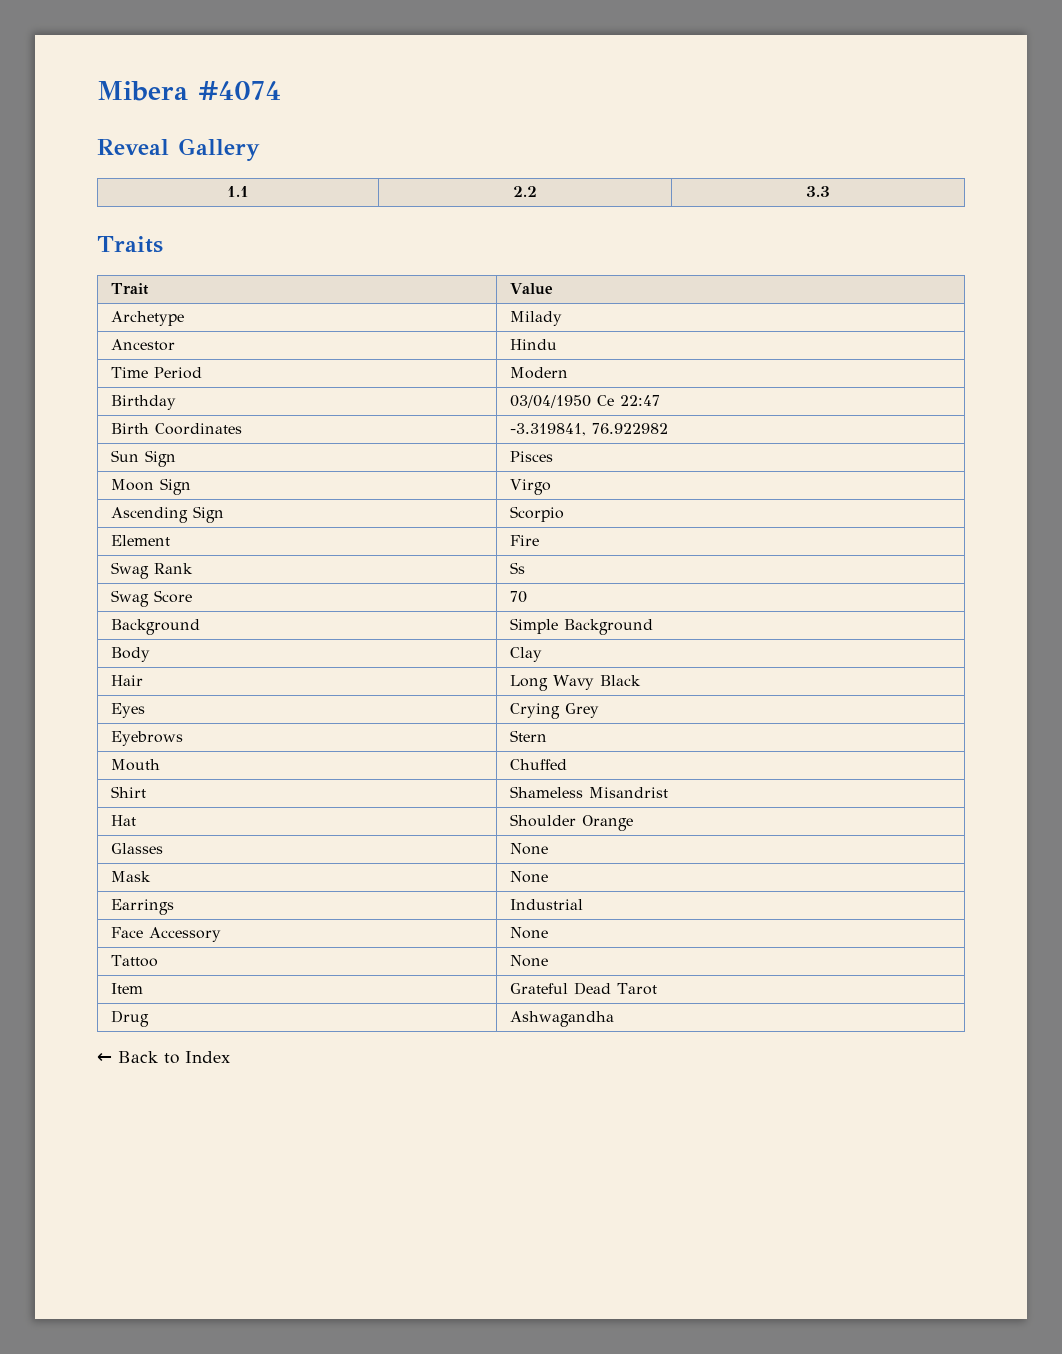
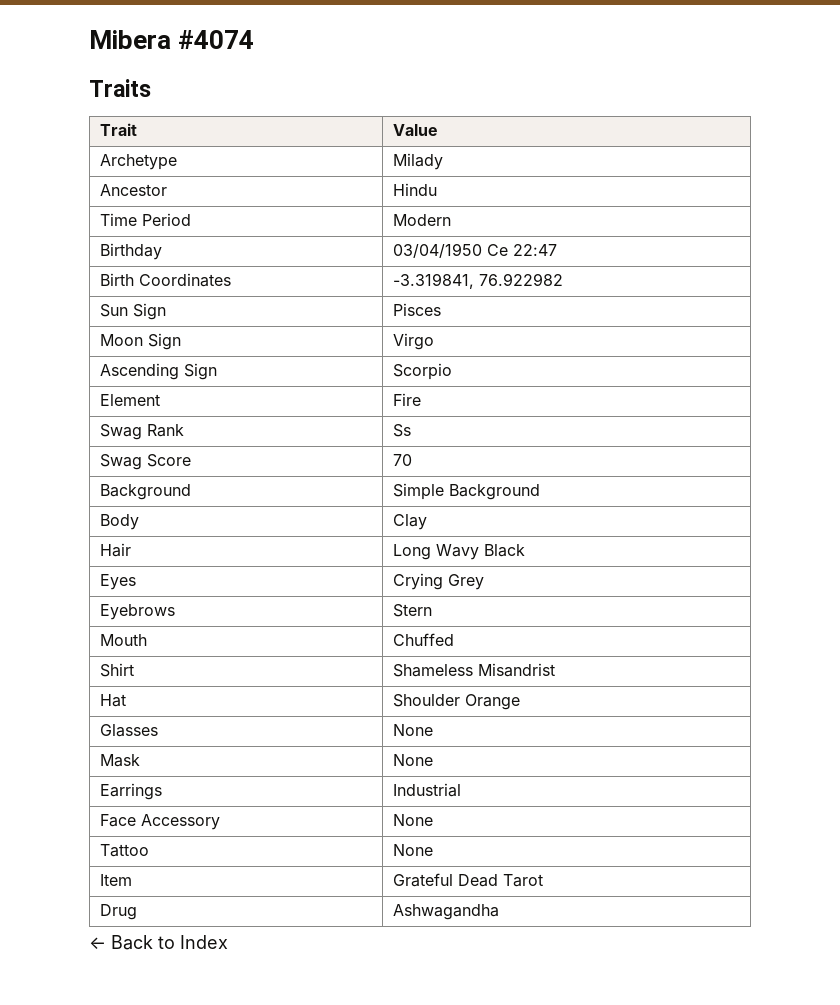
[97,138,260,161] [227,186,249,197] [513,186,537,197] [806,186,830,197] // Reveal Gallery // 1.1 | 2.2 | 3.3 -> (255, 39) none

